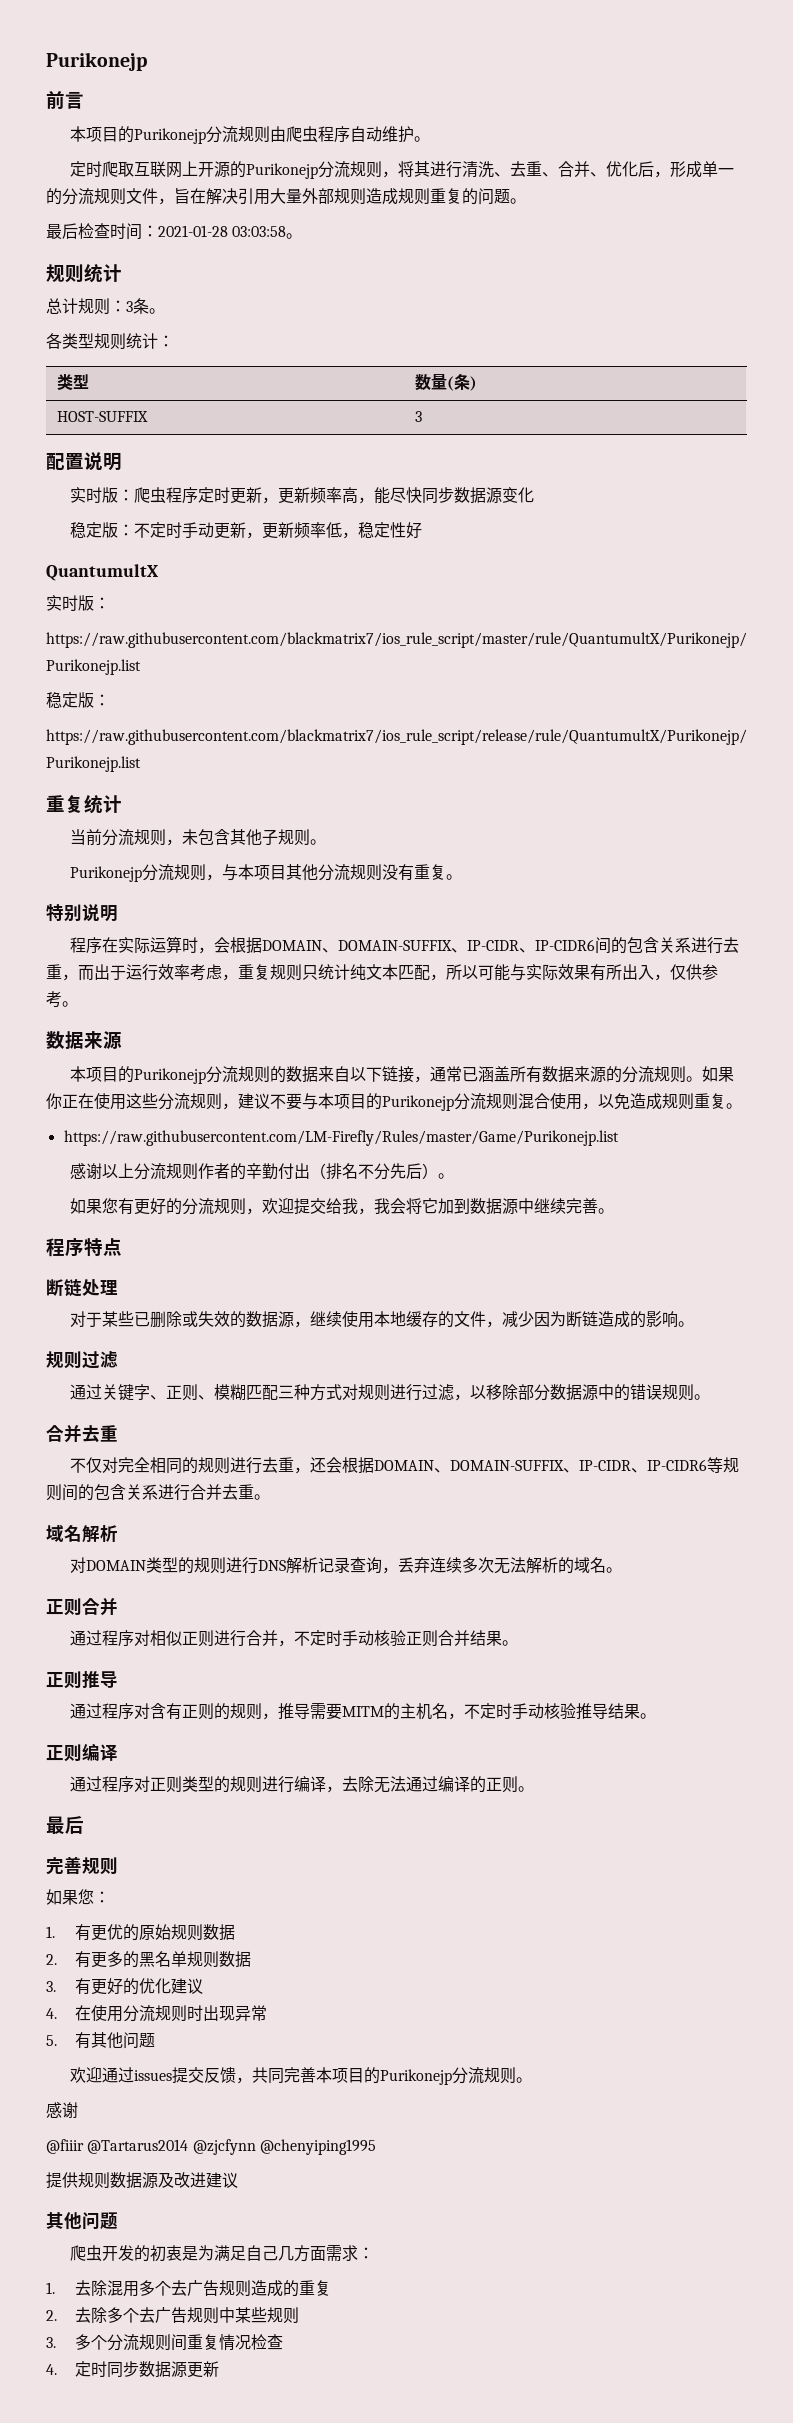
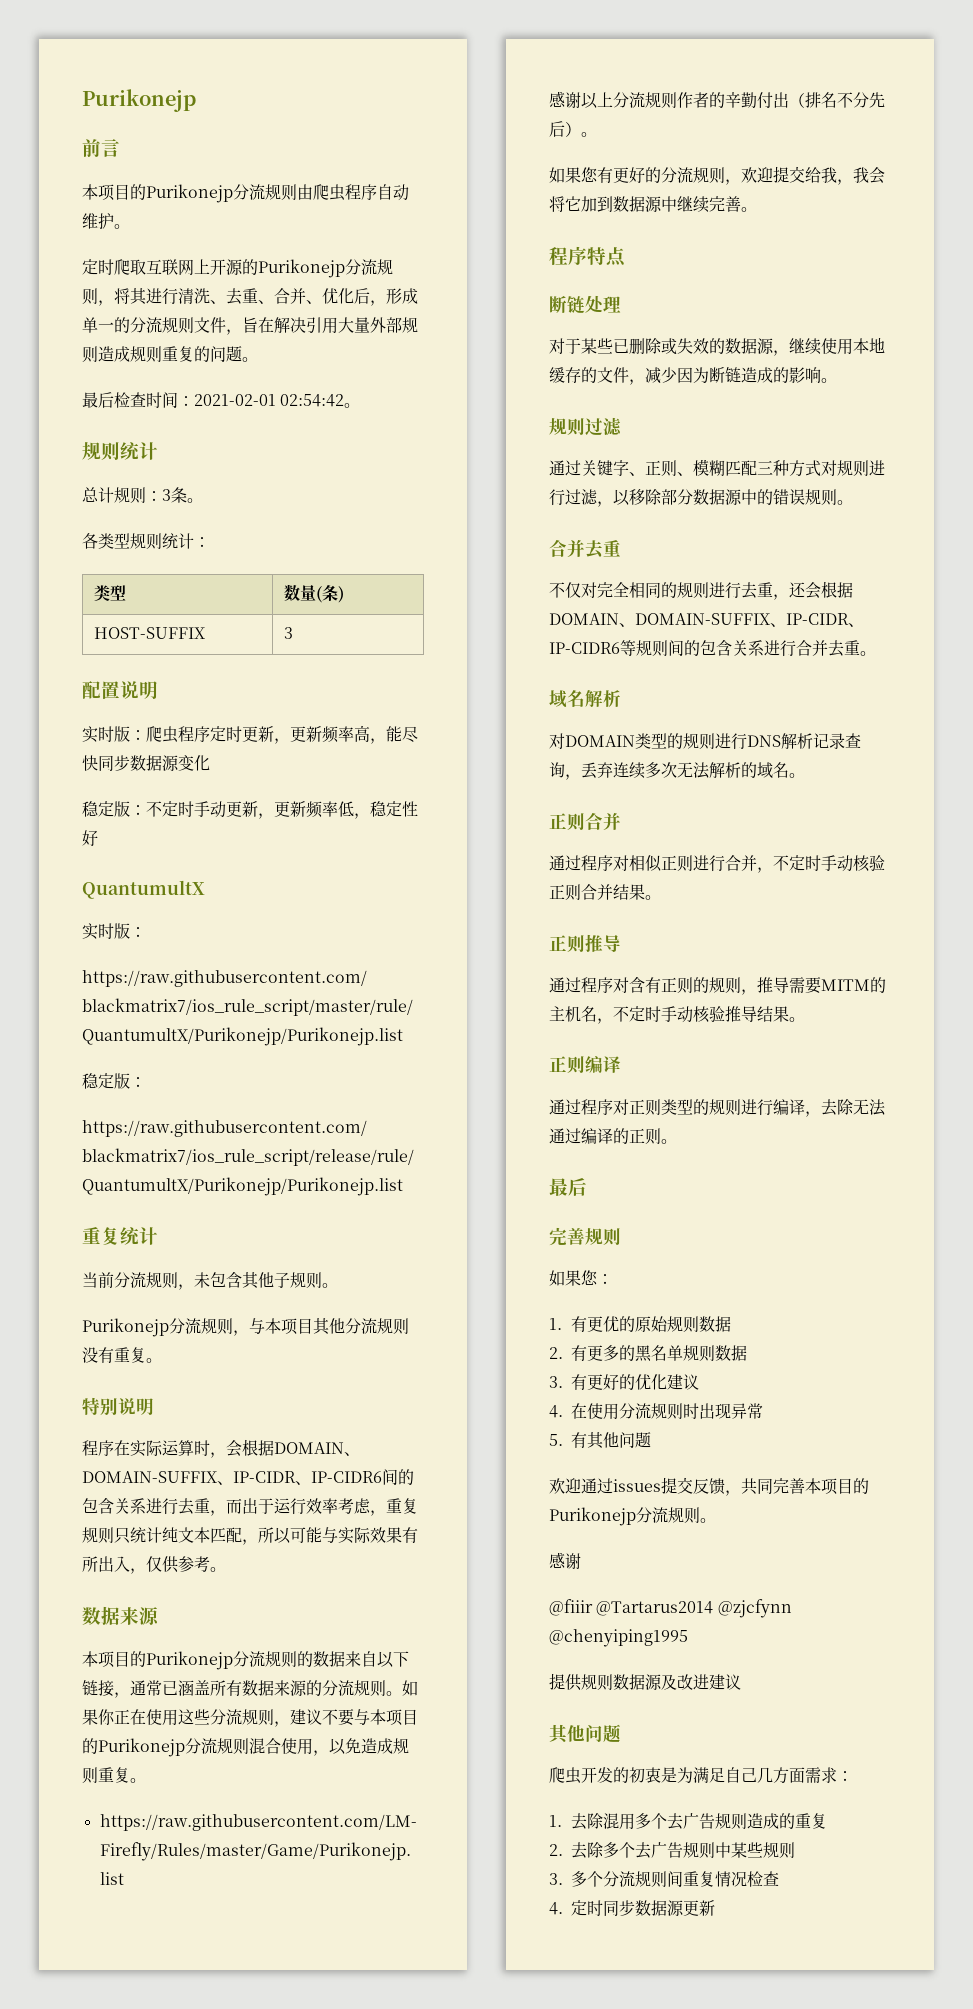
[158,225,287,237] 2021-01-28 03:03:58 -> [194,394,345,407] 2021-02-01 02:54:42

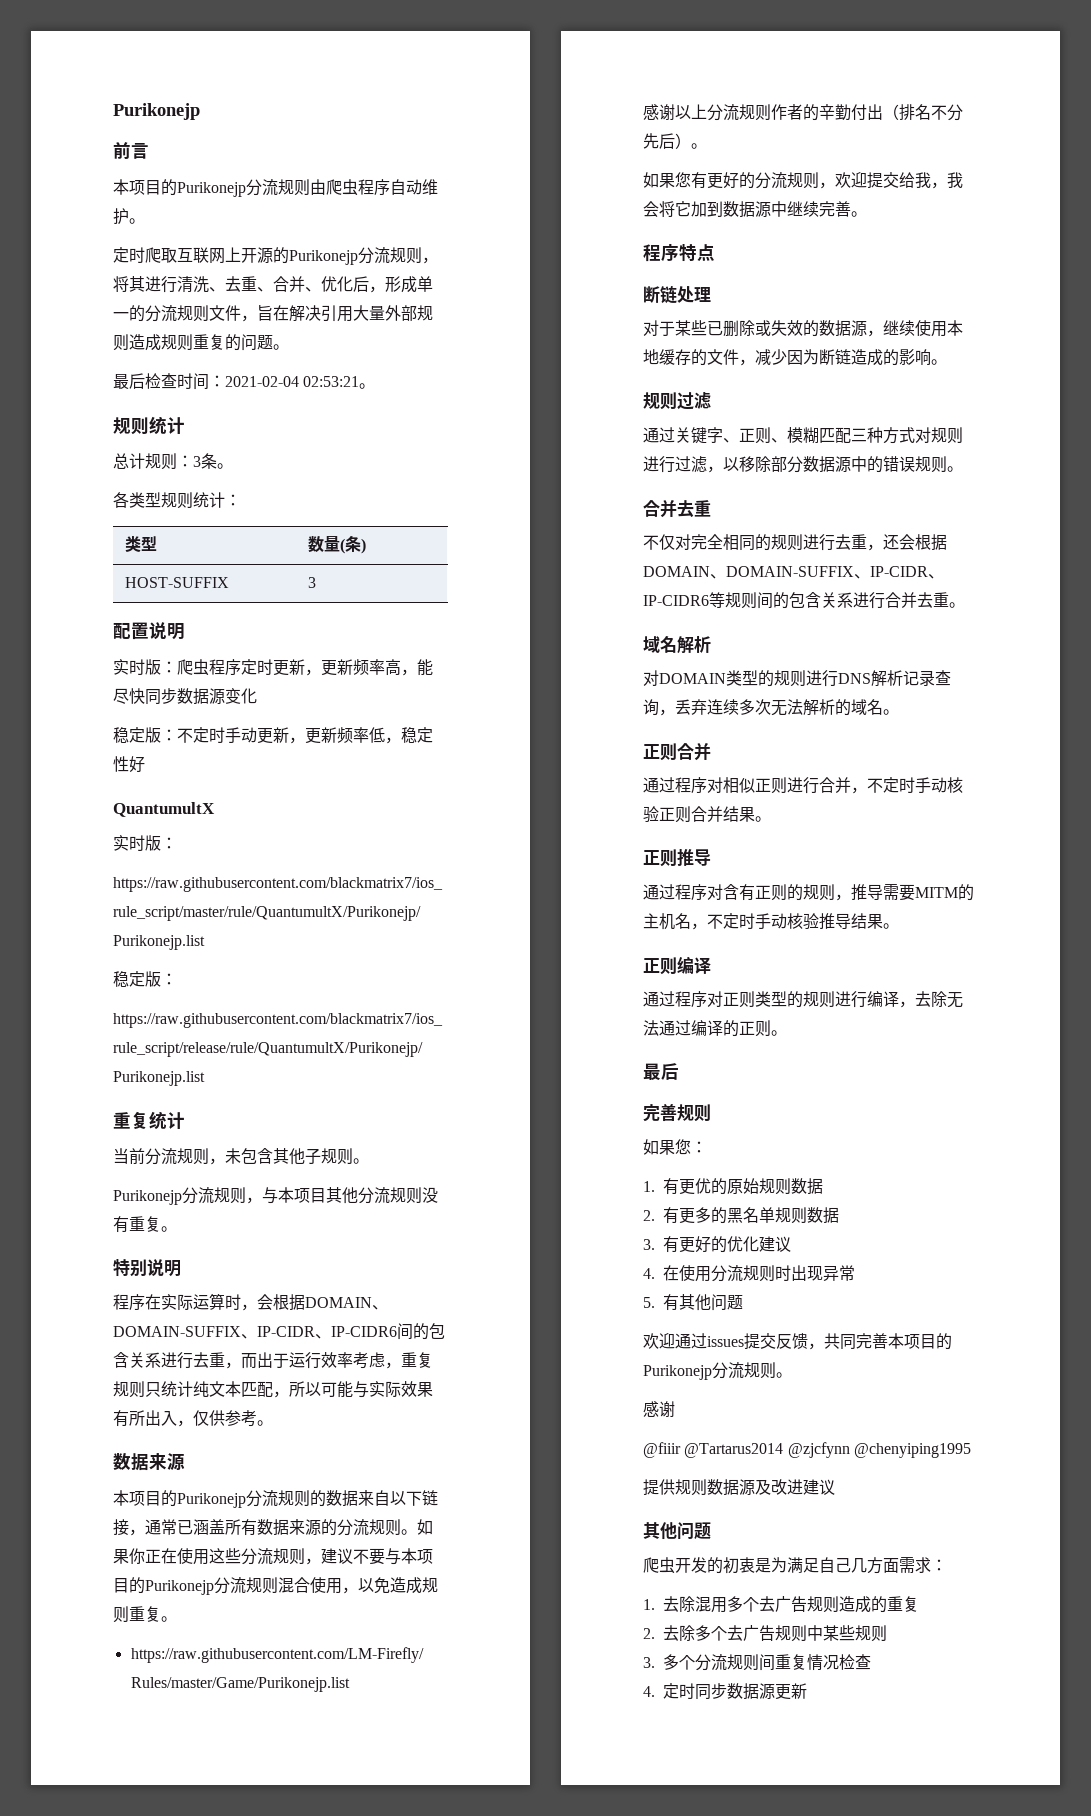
[194,394,345,407] 2021-02-01 02:54:42 -> [225,376,360,387] 2021-02-04 02:53:21

